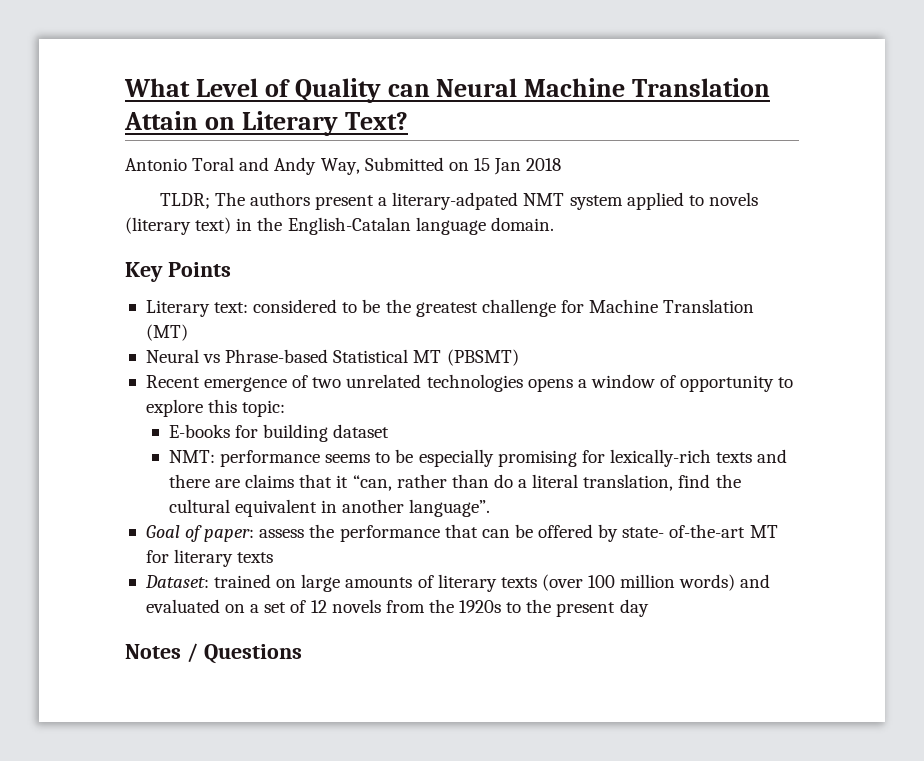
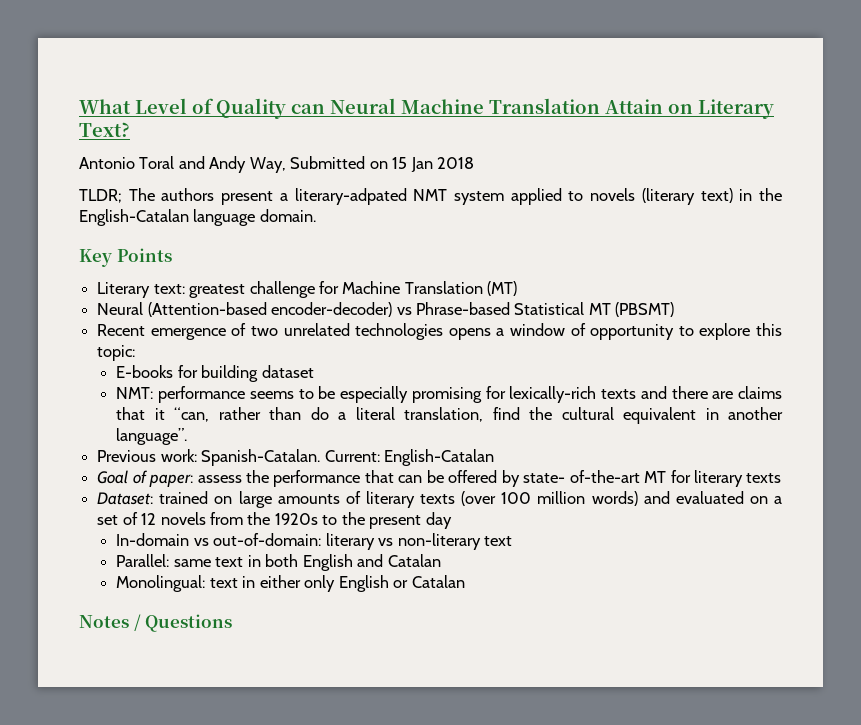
[253,299,411,313] considered to be the -> (185, 289) none
(199, 356) none -> [147,302,393,317] (Attention-based encoder-decoder)
(491, 508) none -> [97,449,494,466] // Previous work: Spanish-Catalan. Current: English-Catalan
(649, 608) none -> [116,533,513,550] [116,554,441,571] [116,575,465,592] // In-domain vs out-of-domain: literary vs non-literary text // Parallel: same text in both English and Catalan // Monolingual: text in either only English or Catalan

